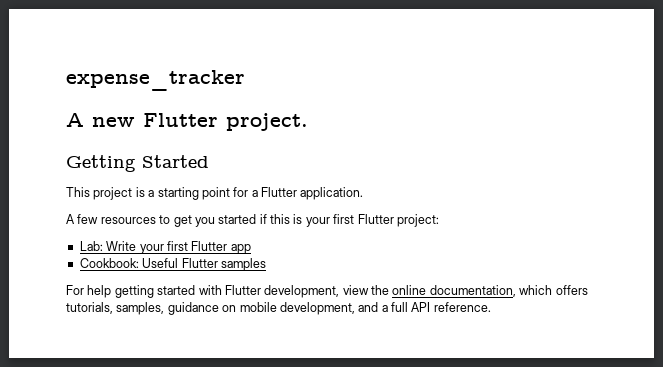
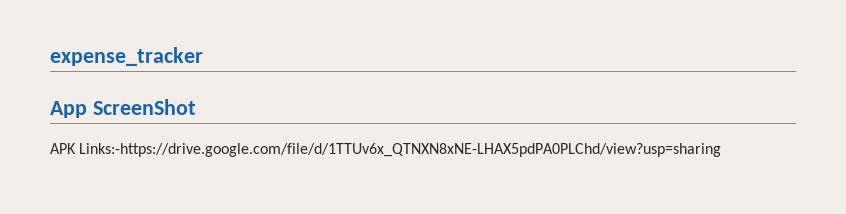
[66,113,308,131] [66,155,209,172] [66,187,364,200] [66,214,439,227] [79,241,251,254] [79,258,266,271] [66,285,588,298] [66,302,491,315] A new Flutter project. // Getting Started // This project is a starting point for a Flutter application. // A few resources to get you started if this is your first Flutter project: // Lab: Write your first Flutter app // Cookbook: Useful Flutter samples // For help getting started with Flutter development, view the online documentation, which offers tutorials, samples, guidance on mobile development, and a full API reference. -> [50,99,196,118] [50,143,722,157] App ScreenShot // APK Links:-https://drive.google.com/file/d/1TTUv6x_QTNXN8xNE-LHAX5pdPA0PLChd/view?usp=sharing

